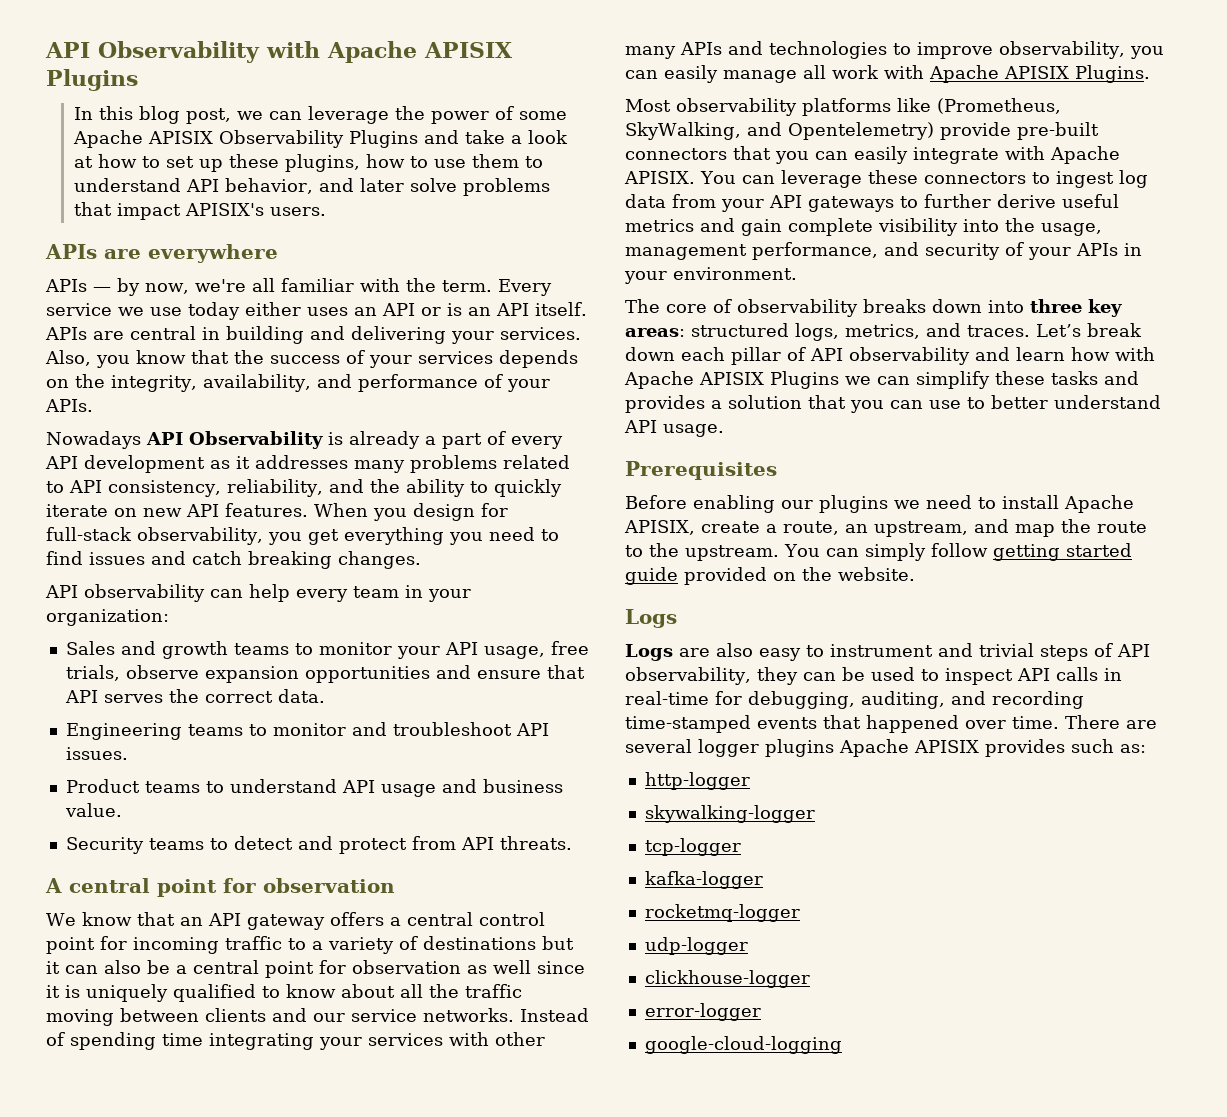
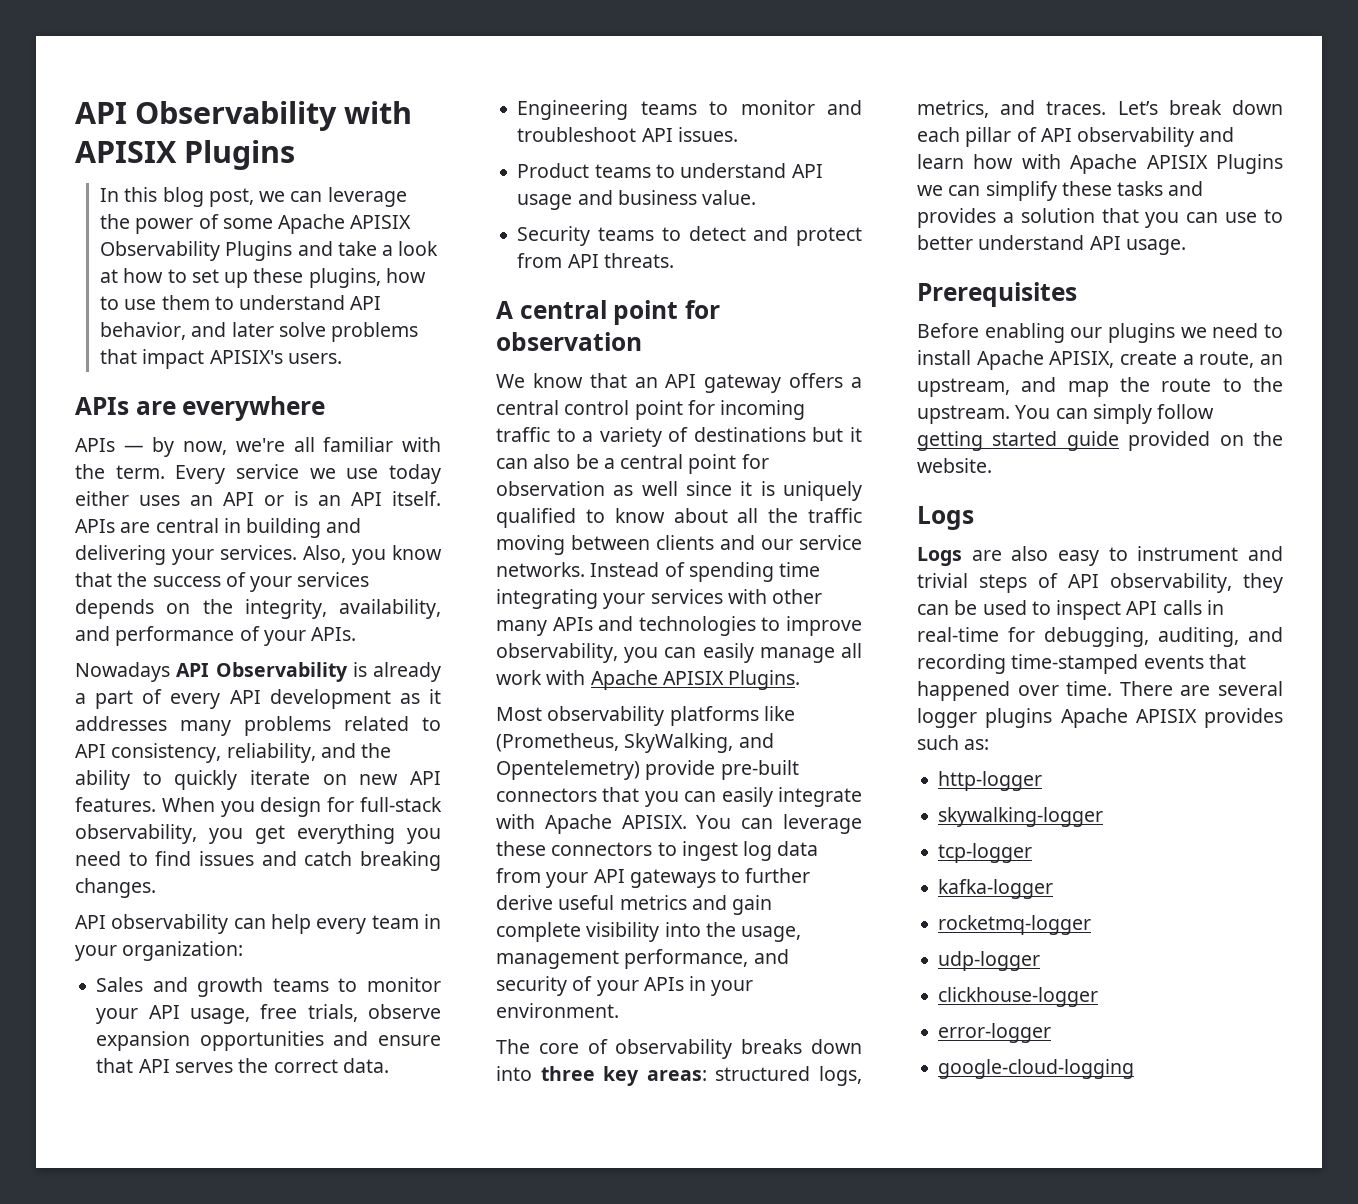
[327,41,417,63] Apache -> (413, 112) none

